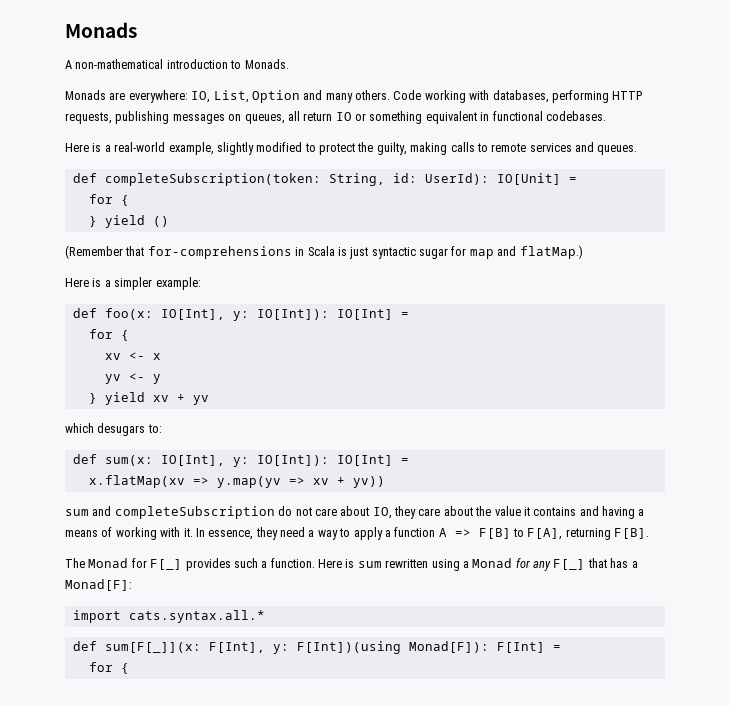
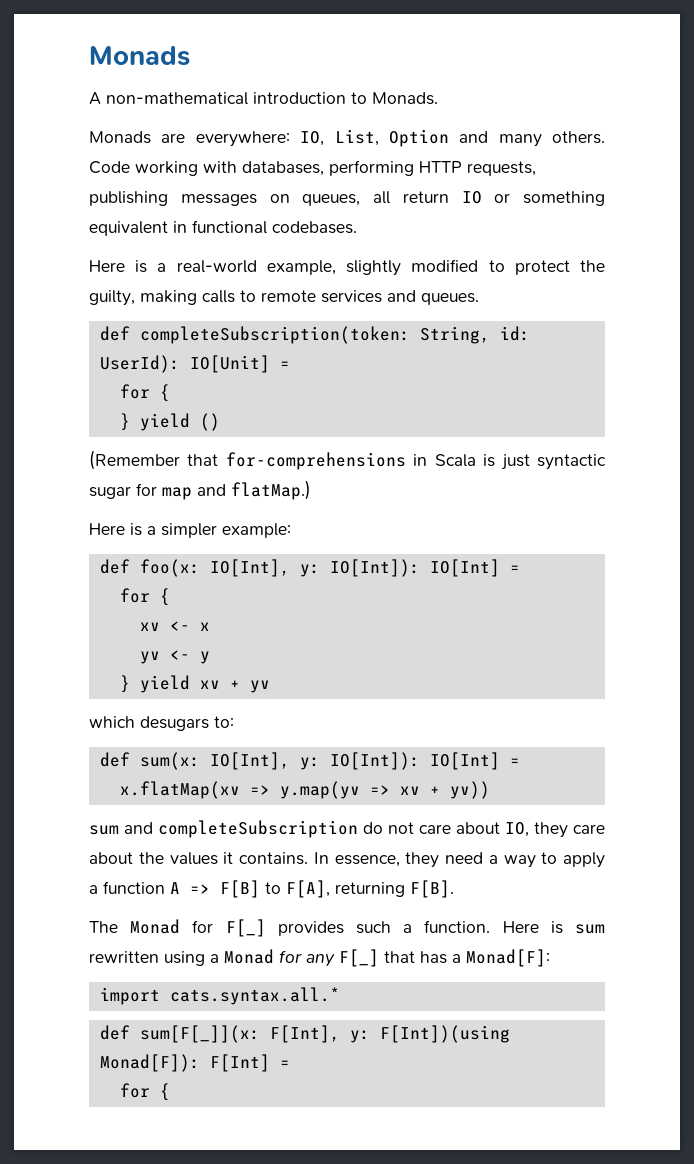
[494,506,645,519] [65,527,193,540] value it contains and having a means of working with it. -> [169,852,308,865] values it contains.

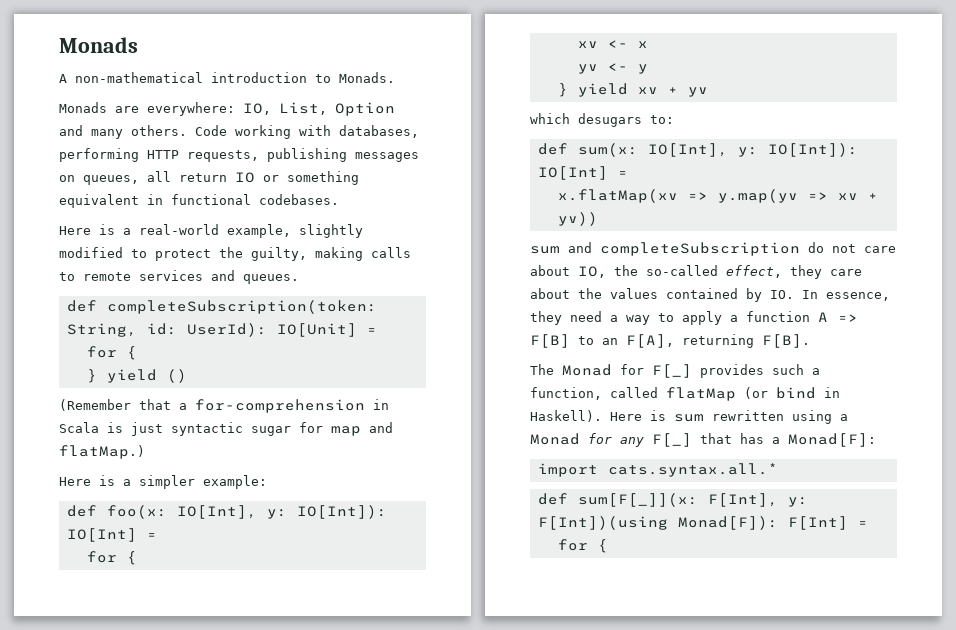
[225,452,406,470] for-comprehensions -> [179,399,365,413] a for-comprehension
(529, 829) none -> [614,265,782,278] the so-called effect,
[223,852,308,865] it contains. -> [666,288,794,302] contained by IO.
(281, 888) none -> [602,338,618,345] an
[424,920,491,933] function. -> [530,387,840,401] [530,410,602,422] function, called flatMap (or bind in Haskell).

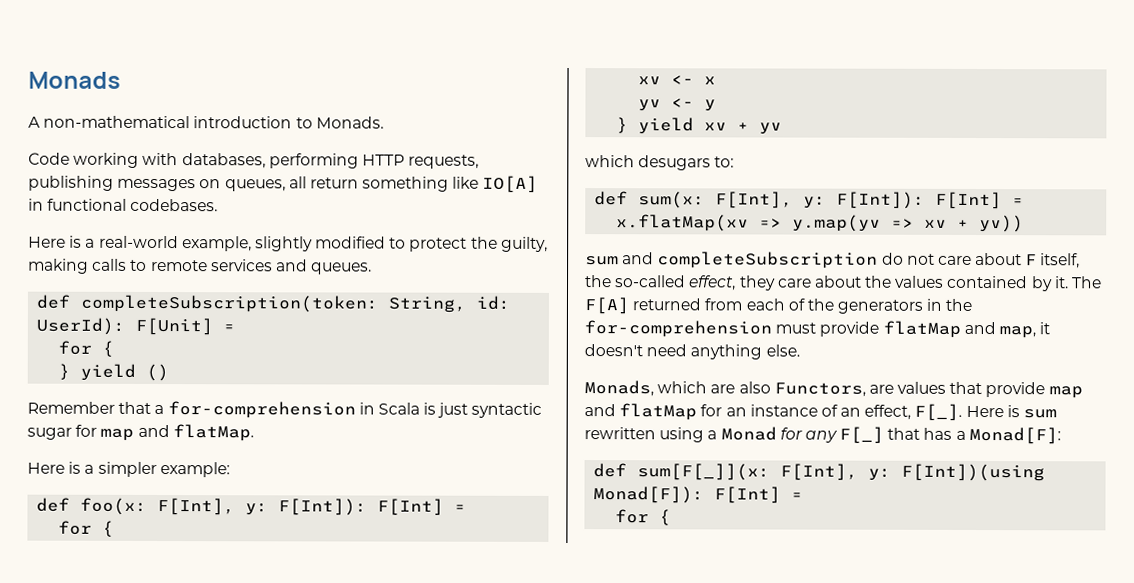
[59,102,395,116] [59,125,187,139] Monads are everywhere: IO, List, Option and many others. -> (384, 122) none
[235,171,359,185] [59,194,139,208] IO or something equivalent -> [362,175,539,193] something like IO[A]
[276,323,357,337] IO[Unit] -> [135,317,214,336] F[Unit]
[59,399,131,411] (Remember -> [27,401,115,414] Remember
[59,445,145,459] flatMap.) -> [172,424,254,442] flatMap.
[176,505,387,519] [66,528,137,542] IO[Int], y: IO[Int]): IO[Int] -> [157,498,445,516] F[Int], y: F[Int]): F[Int]
[647,143,858,157] [537,166,608,180] IO[Int], y: IO[Int]): IO[Int] -> [715,191,1003,210] F[Int], y: F[Int]): F[Int]
[578,266,606,278] IO, -> [1025,253,1081,269] F itself,
[770,290,890,301] [530,311,858,325] [530,334,810,348] [530,364,820,378] [530,387,840,401] [530,410,602,422] IO. In essence, they need a way to apply a function A => F[B] to an F[A], returning F[B]. // The Monad for F[_] provides such a function, called flatMap (or bind in Haskell). -> [1054,276,1103,289] [584,297,973,315] [584,320,1051,339] [584,344,800,360] [584,380,1083,399] [584,403,963,421] it. The F[A] returned from each of the generators in the for-comprehension must provide flatMap and map, it doesn't need anything else. // Monads, which are also Functors, are values that provide map and flatMap for an instance of an effect, F[_].
[537,463,778,477] // import cats.syntax.all.* -> (1061, 435) none

